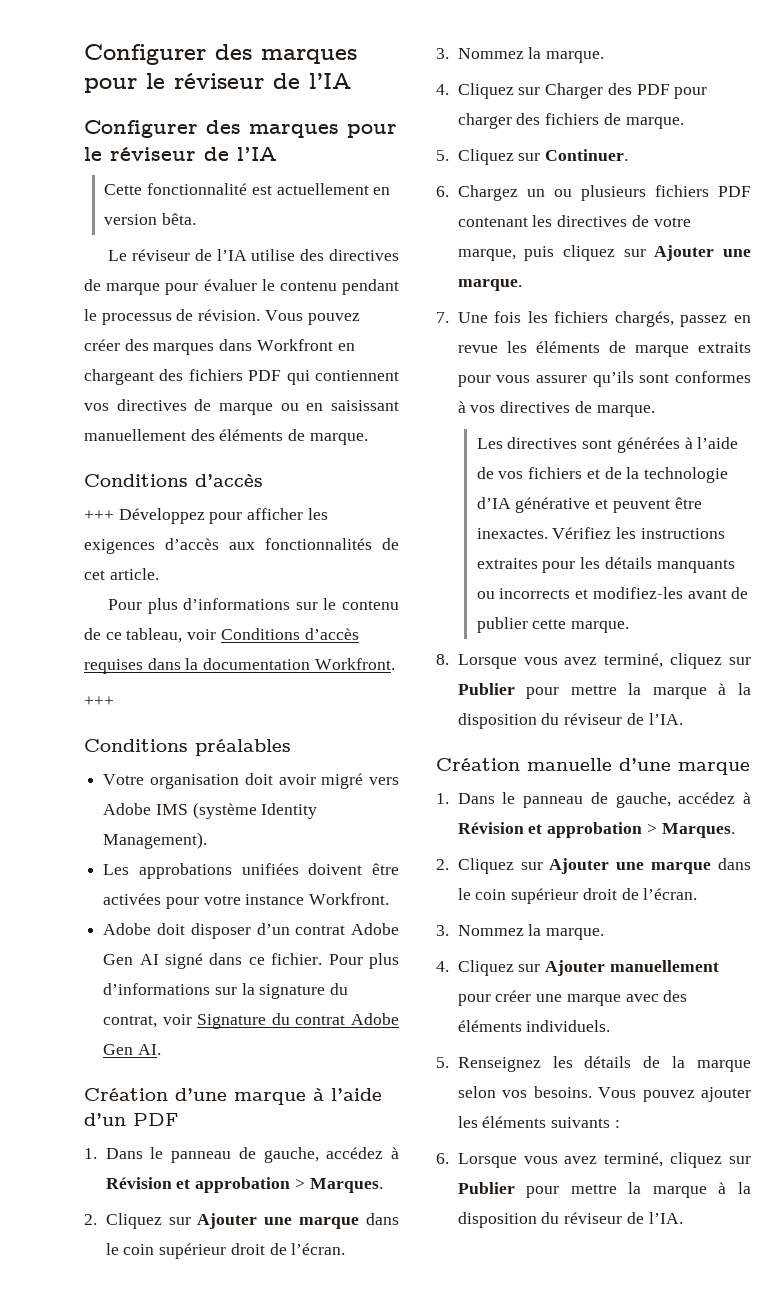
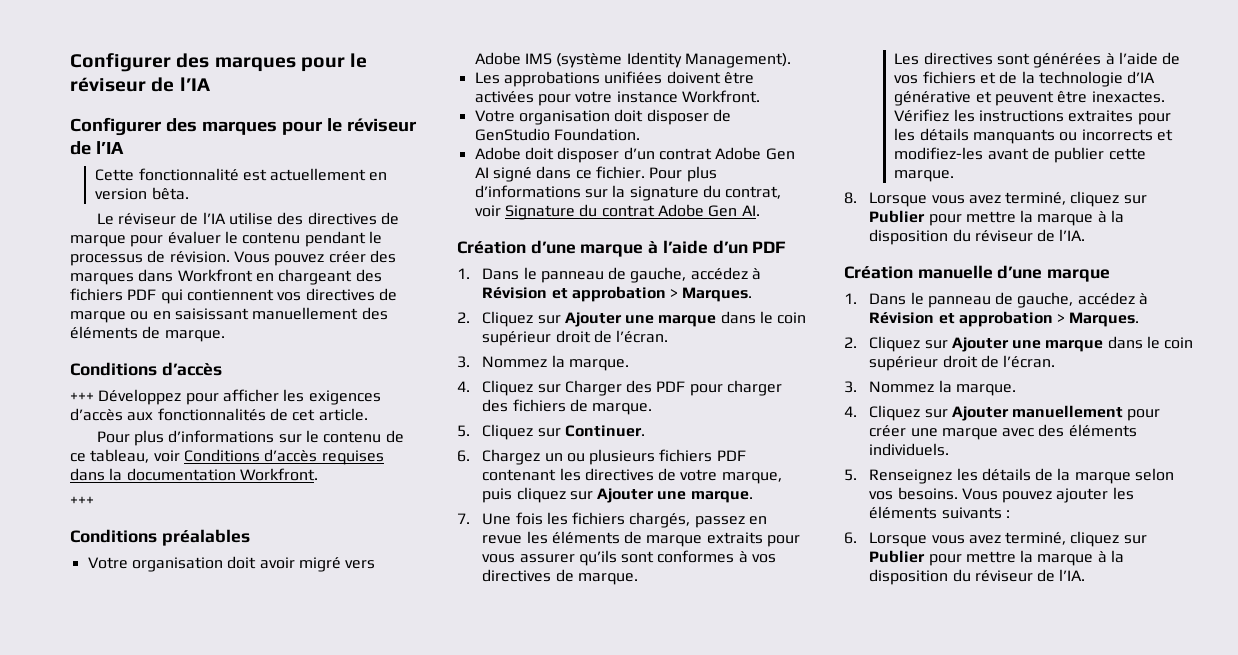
(390, 899) none -> [474,109,731,125] [474,128,640,141] // Votre organisation doit disposer de GenStudio Foundation.

